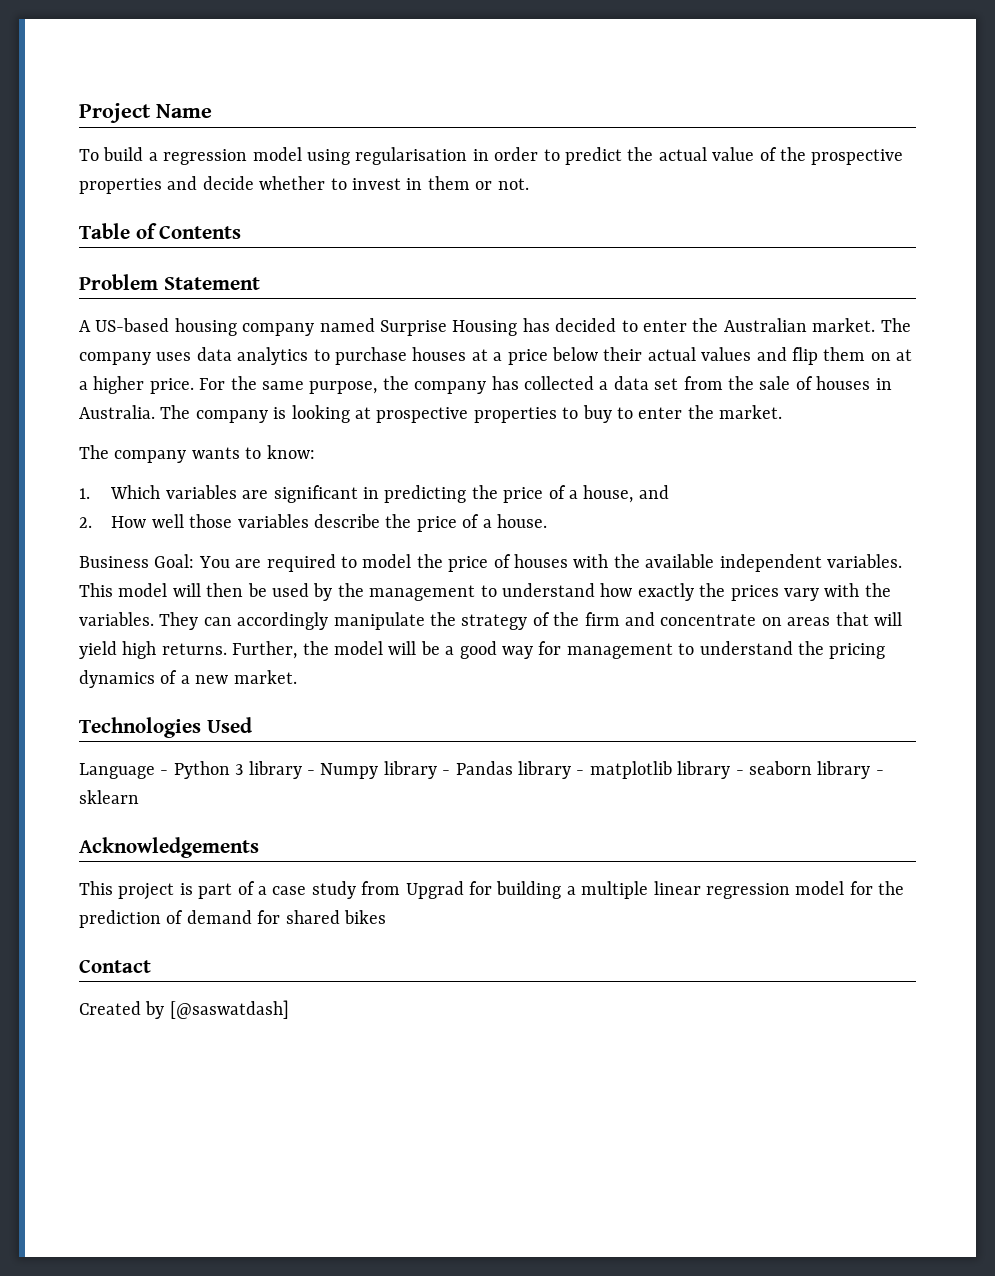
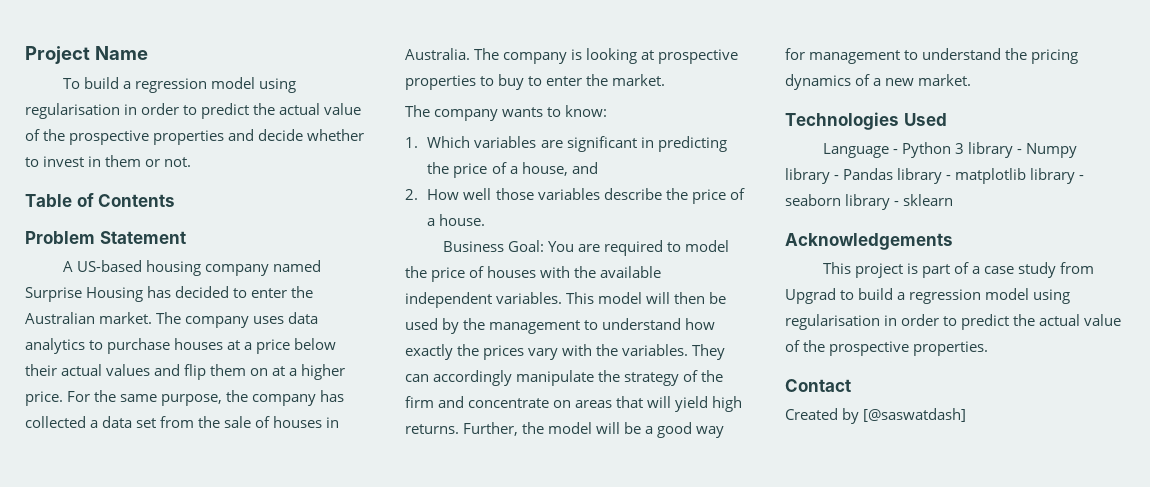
[469,881,905,899] [79,910,386,928] for building a multiple linear regression model for the prediction of demand for shared bikes -> [840,288,1071,304] [785,314,1122,330] [785,340,989,356] to build a regression model using regularisation in order to predict the actual value of the prospective properties.

